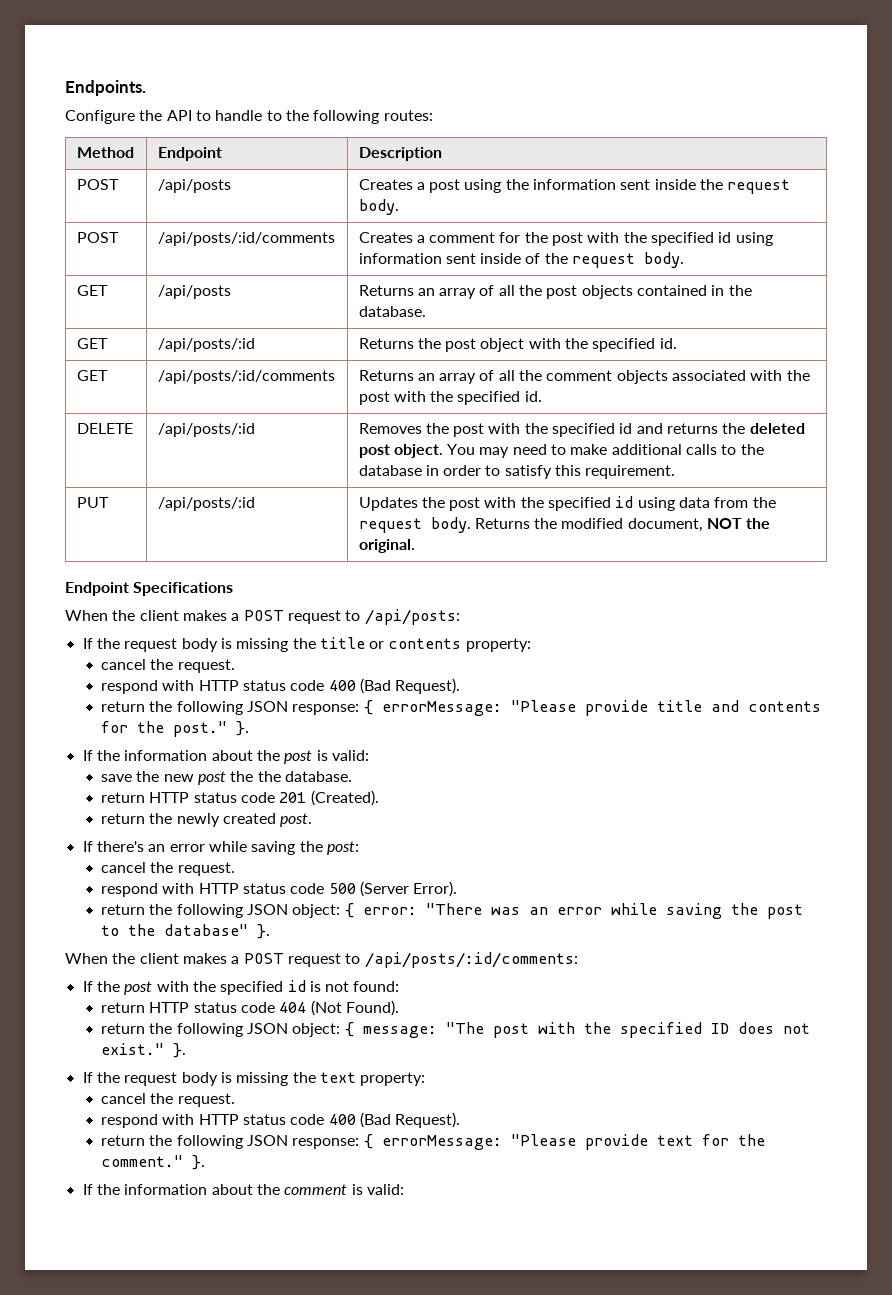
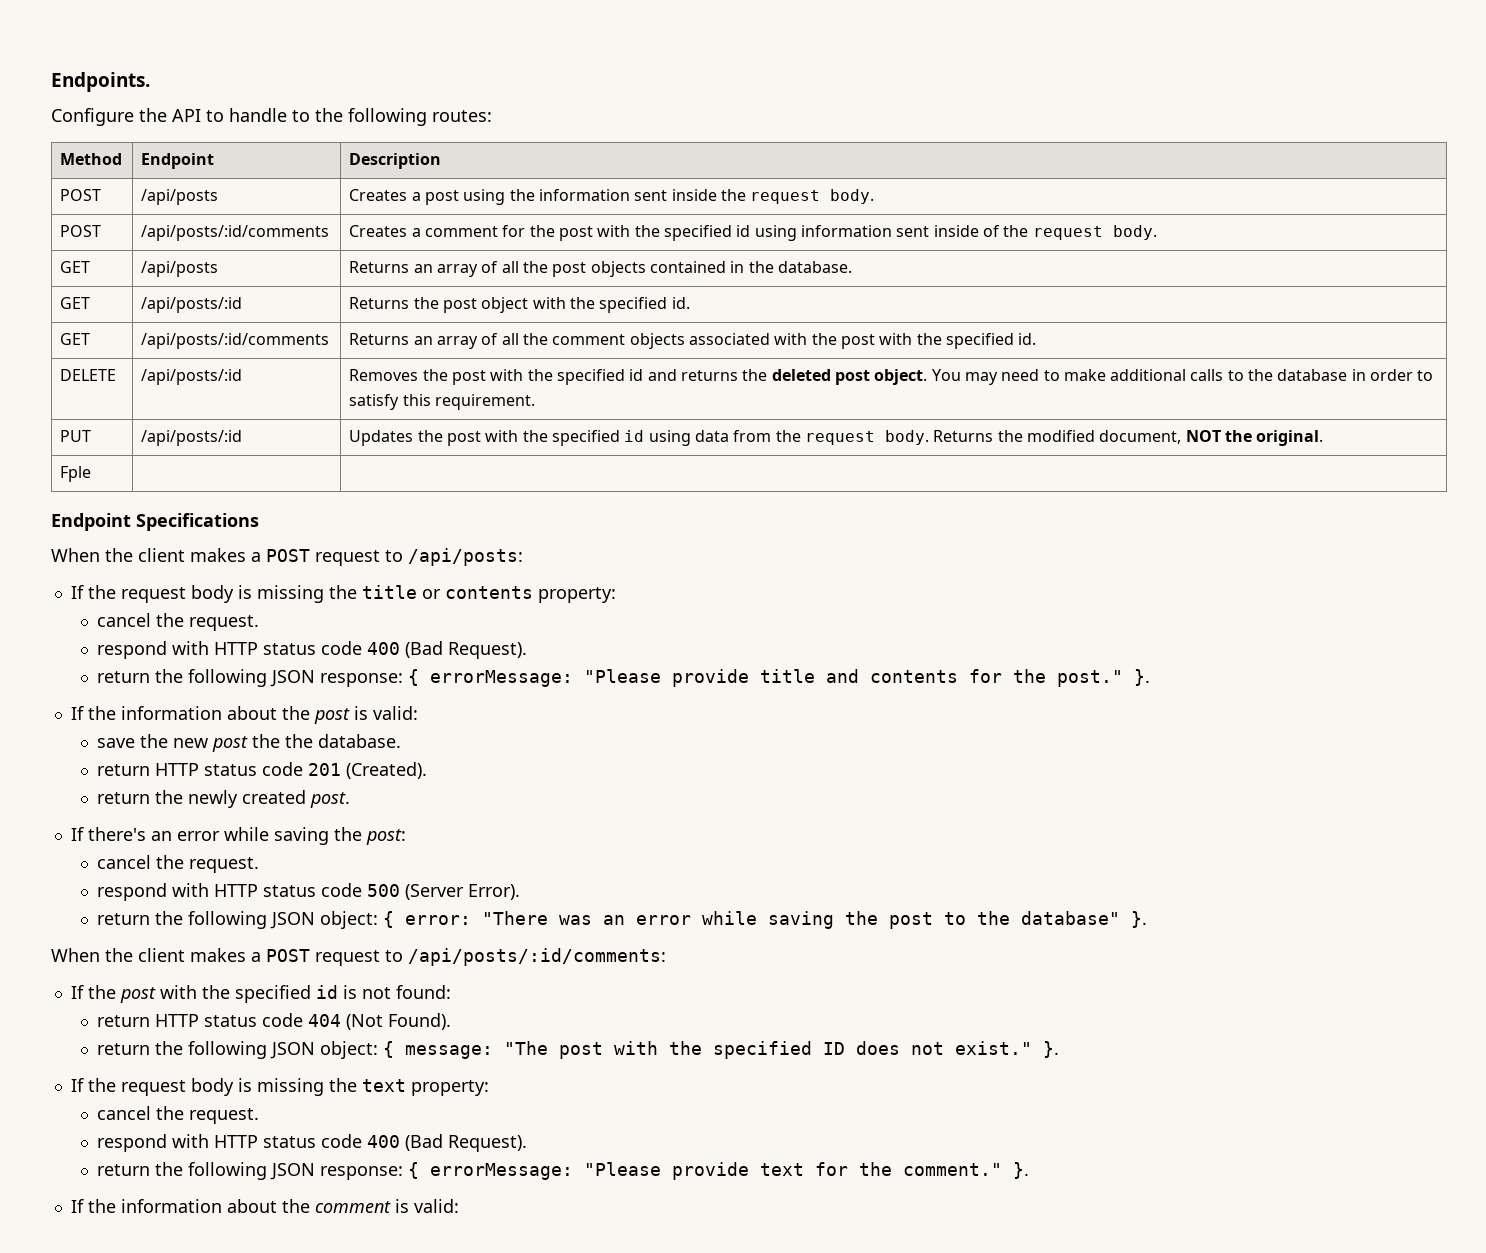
(415, 546) none -> [60,466,92,482] // Fple | |

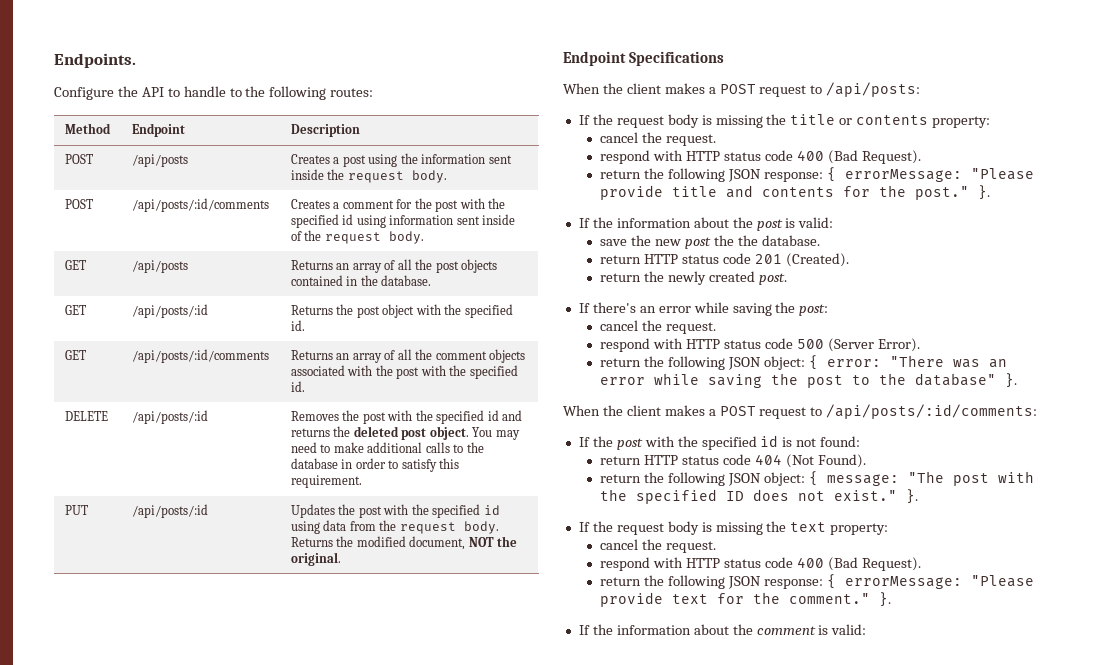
[60,466,92,482] // Fple | | -> (341, 559) none

